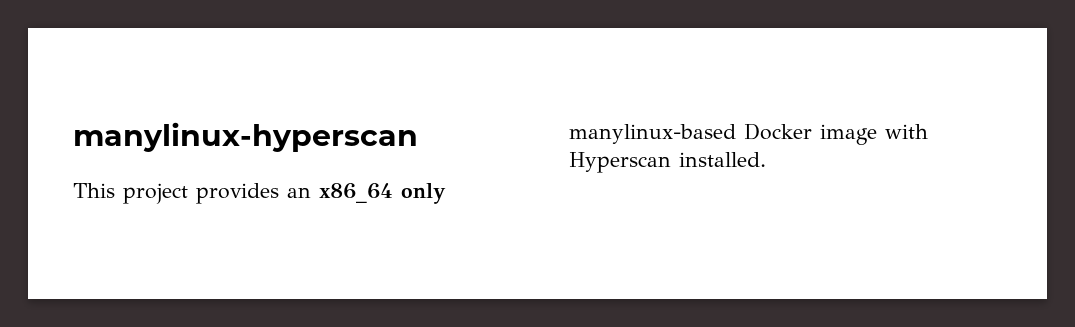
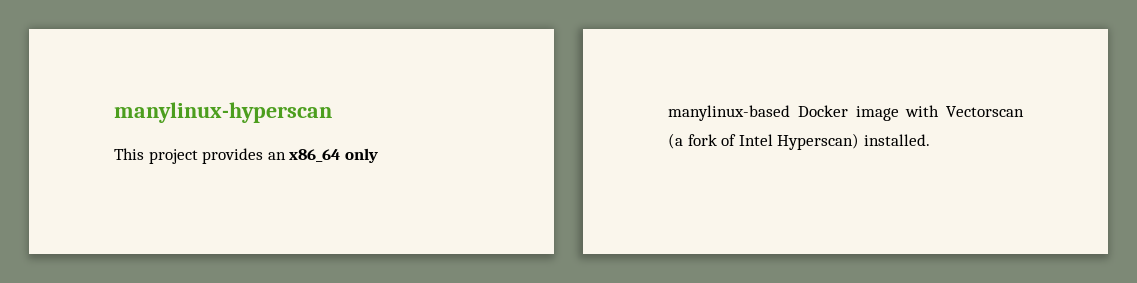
[569,152,671,173] Hyperscan -> [946,106,1024,117] [668,133,860,150] Vectorscan (a fork of Intel Hyperscan)

